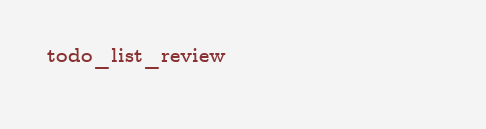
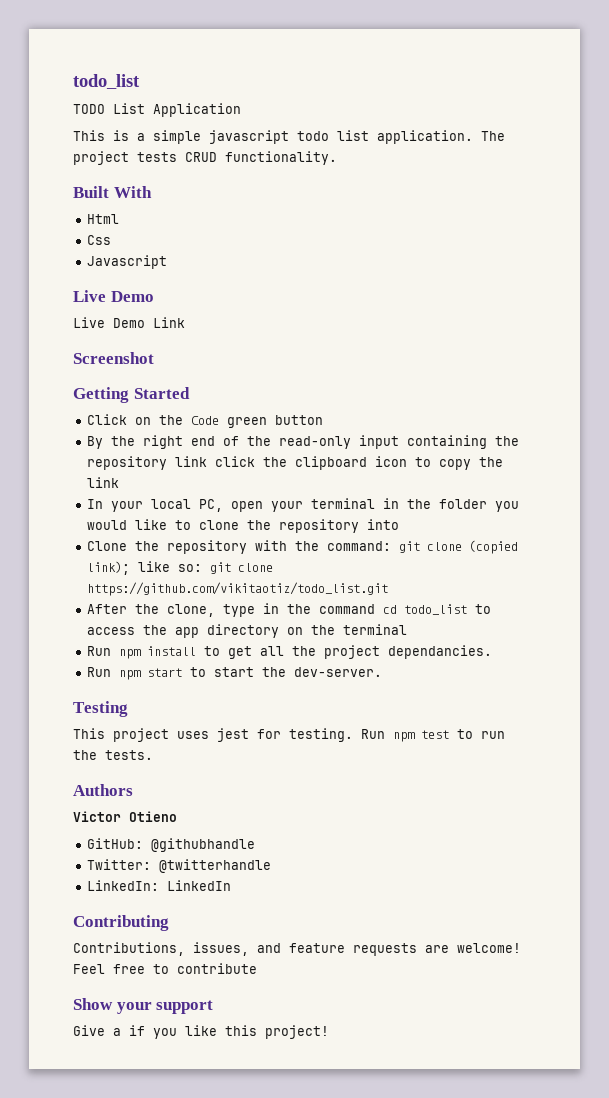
[47,48,226,69] todo_list_review -> [73,74,140,89] [73,103,241,117] [73,130,505,144] [73,151,337,165] [73,186,152,198] [87,214,120,224] [87,235,112,245] [87,255,168,269] [73,290,154,302] [73,317,185,328] [73,352,154,364] [73,387,190,403] [87,414,324,428] [87,435,520,449] [87,456,504,470] [87,477,120,488] [87,498,520,512] [87,519,400,533] [87,540,519,554] [87,561,274,575] [87,582,389,596] [87,603,492,617] [87,624,408,638] [87,645,493,659] [87,667,383,680] [73,701,128,717] [73,728,505,742] [73,750,153,760] [73,784,133,796] [73,811,177,822] [87,838,256,852] [87,859,272,873] [87,880,232,891] [73,915,169,931] [73,942,521,956] [73,963,257,974] [73,998,214,1014] [73,1025,329,1039] todo_list // TODO List Application // This is a simple javascript todo list application. The project tests CRUD functionality. // Built With // Html // Css // Javascript // Live Demo // Live Demo Link // Screenshot // Getting Started // Click on the Code green button // By the right end of the read-only input containing the repository link click the clipboard icon to copy the link // In your local PC, open your terminal in the folder you would like to clone the repository into // Clone the repository with the command: git clone (copied link); like so: git clone https://github.com/vikitaotiz/todo_list.git // After the clone, type in the command cd todo_list to access the app directory on the terminal // Run npm install to get all the project dependancies. // Run npm start to start the dev-server. // Testing // This project uses jest for testing. Run npm test to run the tests. // Authors // Victor Otieno // GitHub: @githubhandle // Twitter: @twitterhandle // LinkedIn: LinkedIn // Contributing // Contributions, issues, and feature requests are welcome! Feel free to contribute // Show your support // Give a if you like this project!

